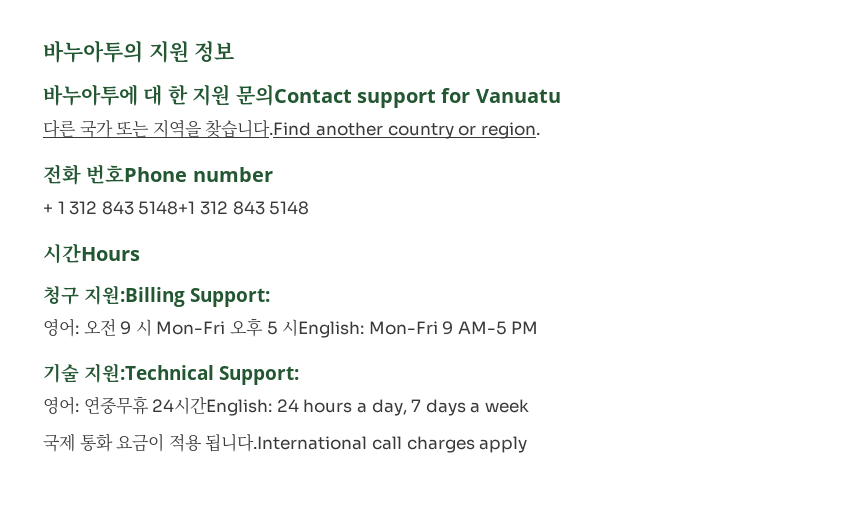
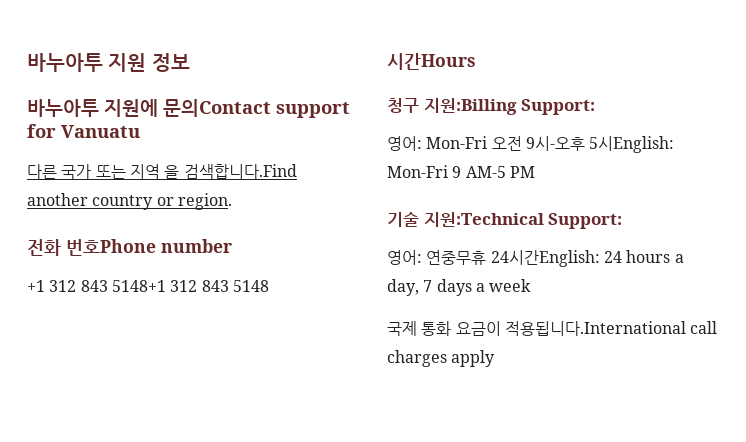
[43,40,143,63] 바누아투의 -> [27,53,103,72] 바누아투
[43,84,231,106] 바누아투에 대 한 지원 -> [27,99,158,117] 바누아투 지원에
[152,119,312,138] 지역을 찾습니다.Find -> [129,164,297,179] 지역 을 검색합니다.Find
[43,201,65,214] + 1 -> [27,280,45,292] +1
[83,318,365,338] 오전 9 시 Mon-Fri 오후 5 시English: -> [426,136,675,153] Mon-Fri 오전 9시-오후 5시English:
[168,434,368,452] 적용 됩니다.International -> [504,321,686,336] 적용됩니다.International

